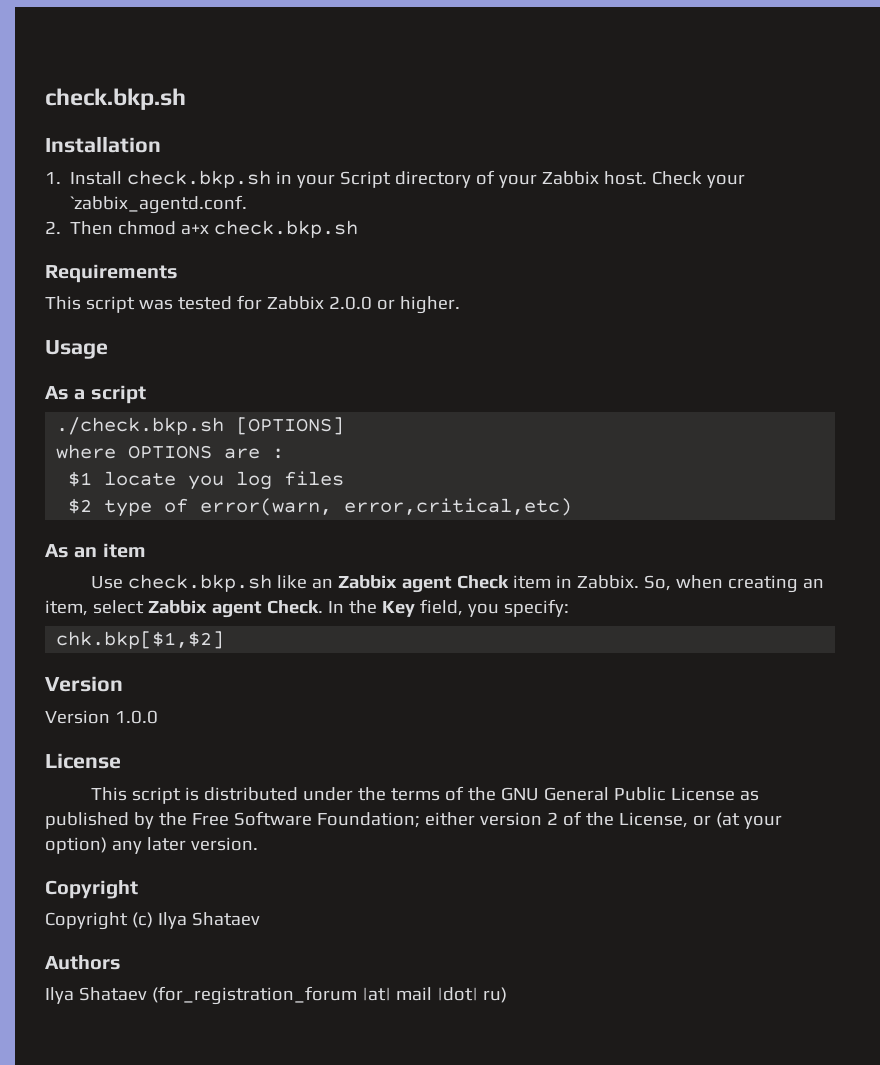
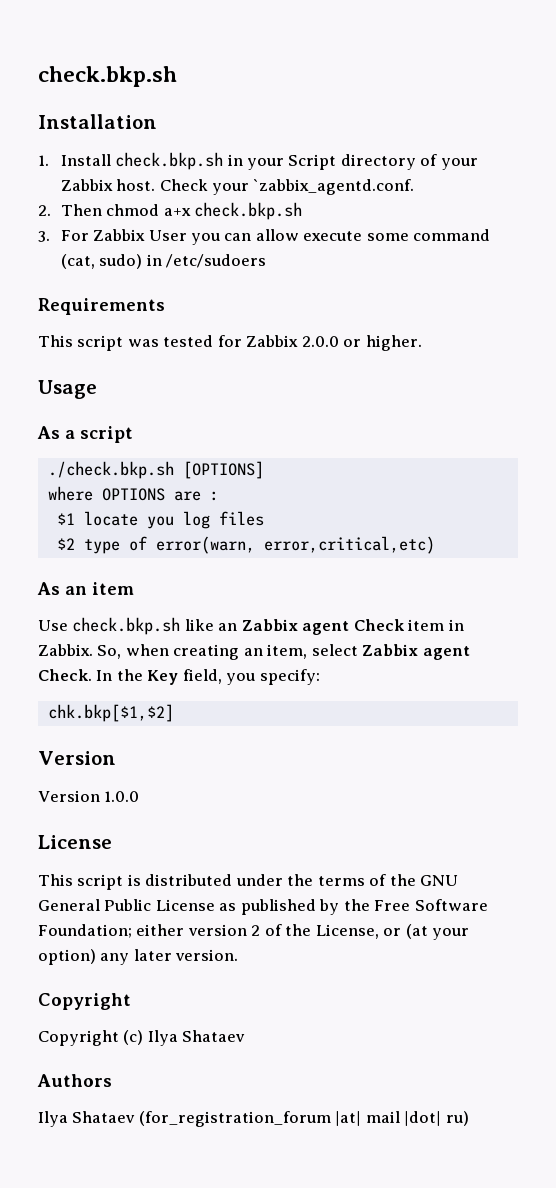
(359, 229) none -> [38,229,491,245] [60,254,267,269] // 3. For Zabbix User you can allow execute some command (cat, sudo) in /etc/sudoers

